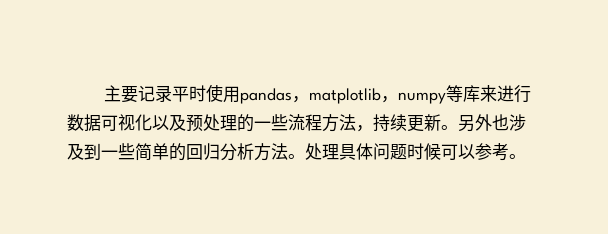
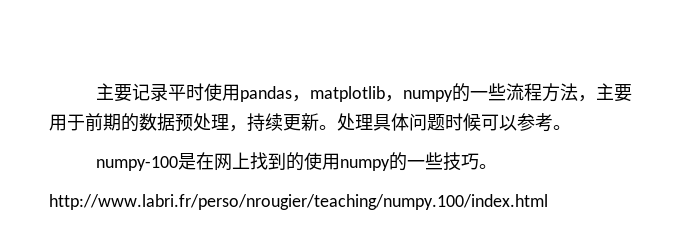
[446,85,532,103] [67,114,526,132] [67,143,288,161] 等库来进行数据可视化以及预处理的一些流程方法，持续更新。另外也涉及到一些简单的回归分析方法 -> [451,83,632,102] [49,113,319,132] 的一些流程方法，主要用于前期的数据预处理，持续更新
(526, 156) none -> [95,152,497,171] [49,194,548,210] // numpy-100是在网上找到的使用numpy的一些技巧。 // http://www.labri.fr/perso/nrougier/teaching/numpy.100/index.html

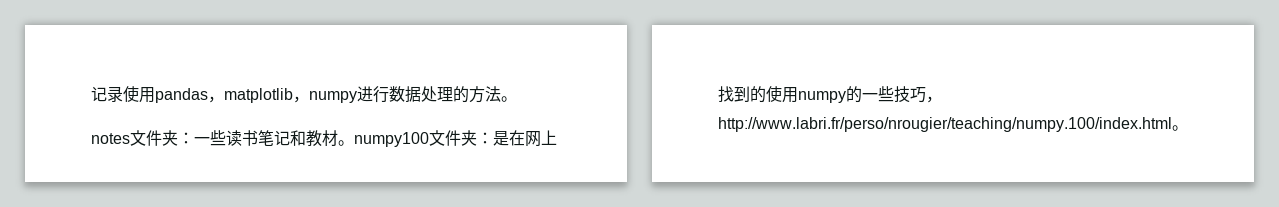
[95,83,204,102] 主要记录平时 -> [91,86,123,102] 记录
[451,83,632,102] [49,113,571,132] [95,156,178,171] 的一些流程方法，主要用于前期的数据预处理，持续更新。处理具体问题时候可以参考。 // numpy-100 -> [357,86,517,103] [91,130,493,147] 进行数据处理的方法。 // notes文件夹：一些读书笔记和教材。numpy100文件夹：
[478,164,497,169] [49,194,548,210] 。 // http://www.labri.fr/perso/nrougier/teaching/numpy.100/index.html -> [926,96,942,103] [718,117,1188,132] ，http://www.labri.fr/perso/nrougier/teaching/numpy.100/index.html。

